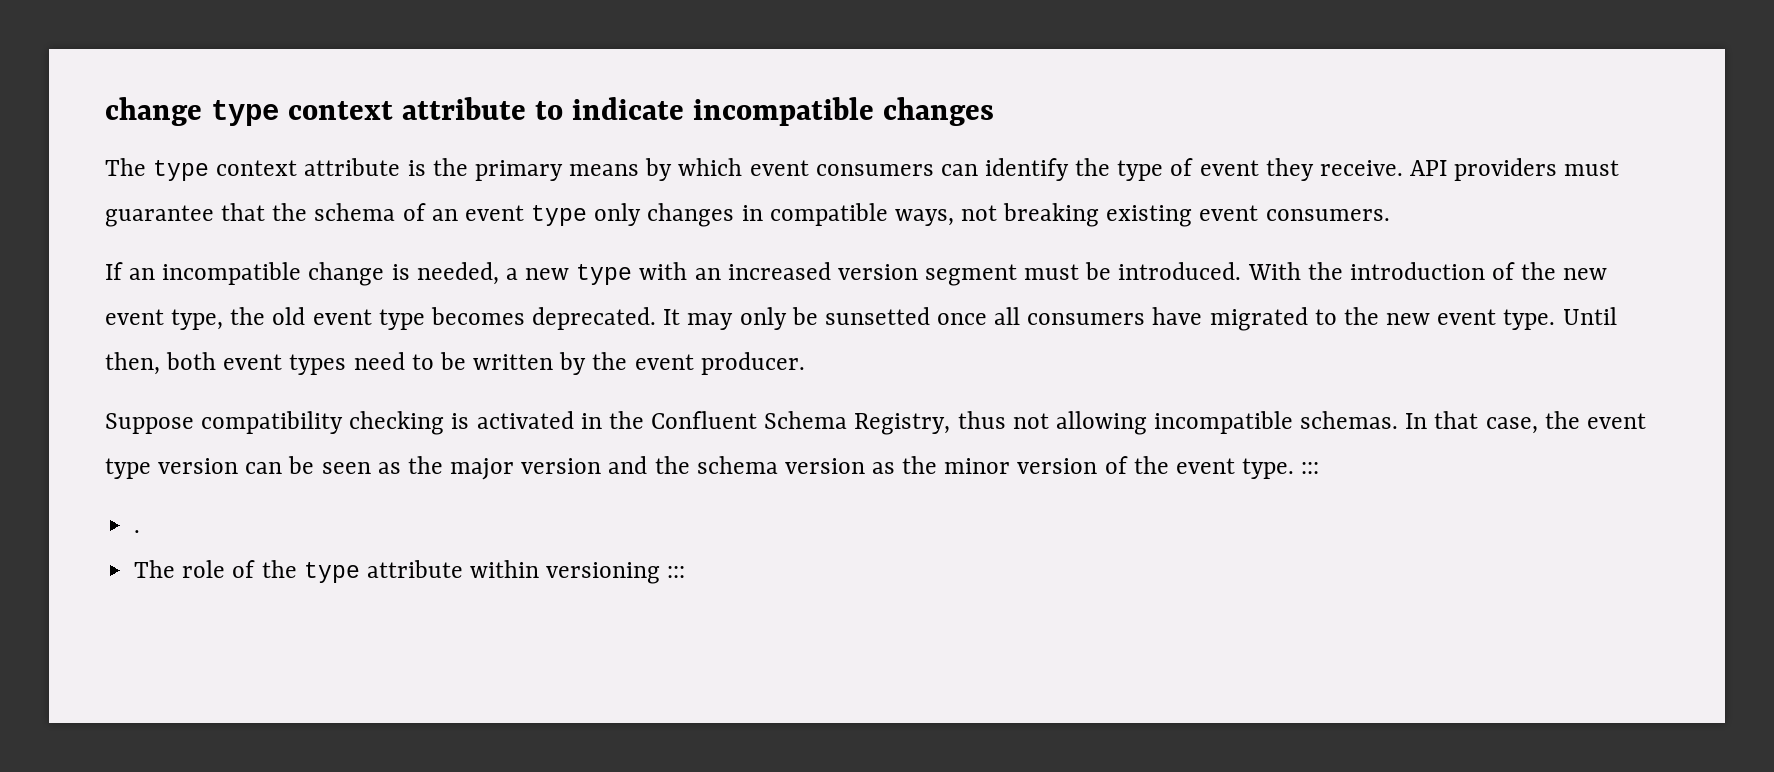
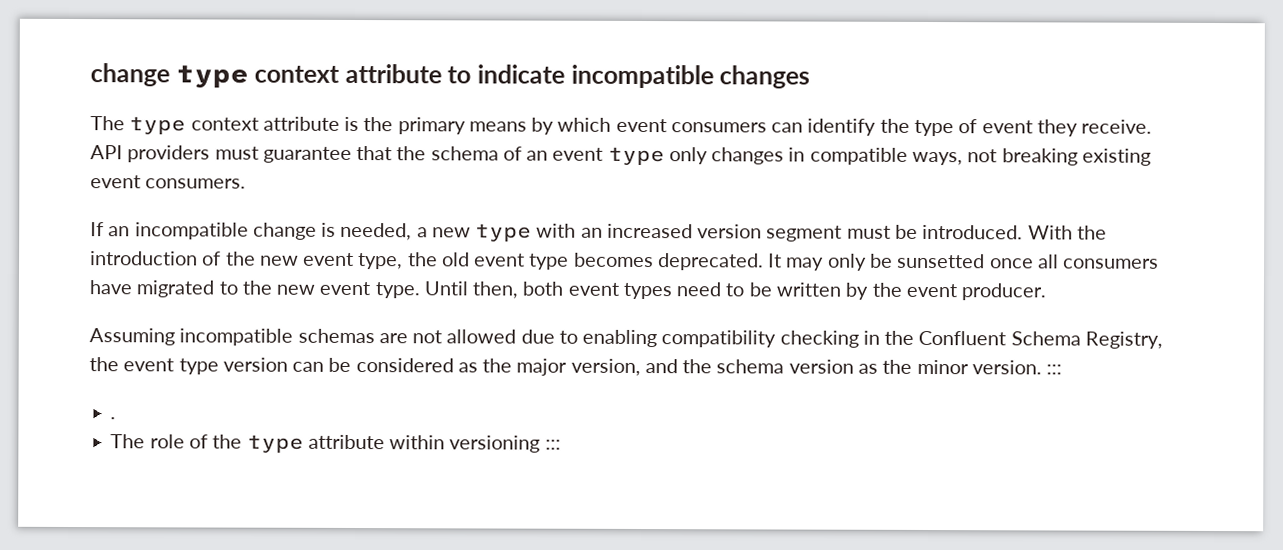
[105,411,574,435] Suppose compatibility checking is activated -> [89,328,859,348] Assuming incompatible schemas are not allowed due to enabling compatibility checking
[957,411,1538,435] thus not allowing incompatible schemas. In that case, -> (1163, 340) none
[321,462,371,474] seen -> [355,358,454,373] considered
[521,458,602,474] version -> [570,358,641,376] version,
[1017,456,1295,479] version of the event type. -> [971,360,1042,375] version.

